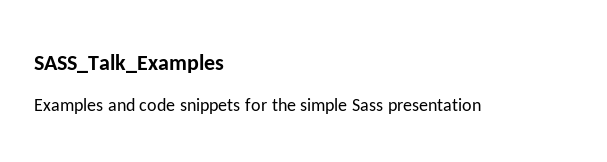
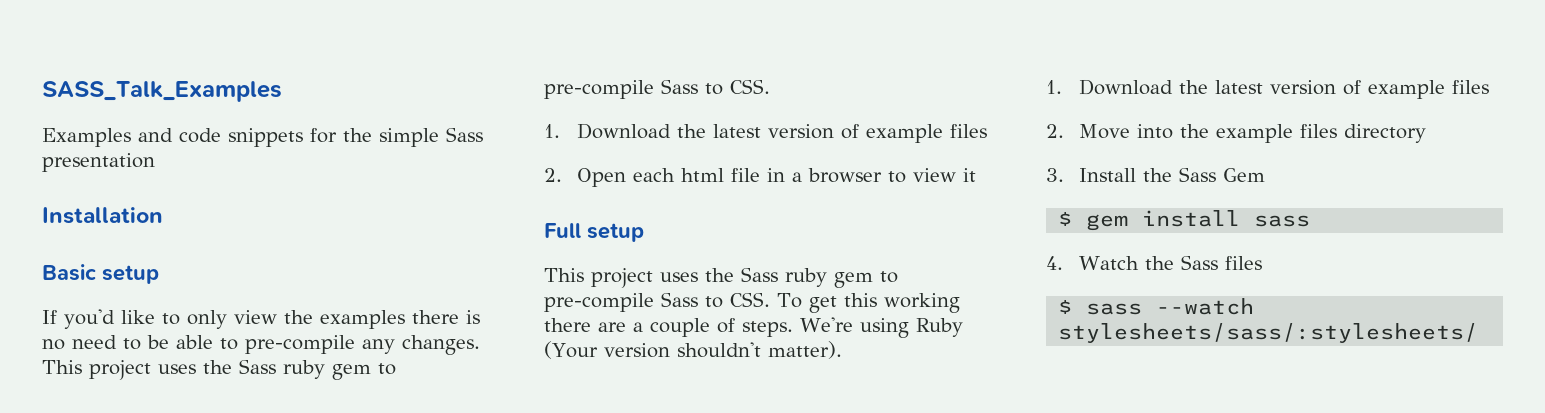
(481, 106) none -> [42,207,163,224] [42,264,159,284] [42,309,480,329] [42,335,480,355] [42,359,396,380] [544,79,770,99] [544,123,987,143] [544,168,976,187] [544,223,644,242] [544,267,898,288] [544,292,960,313] [544,317,963,338] [544,341,842,359] [1046,79,1489,99] [1046,124,1426,143] [1046,167,1265,182] [1058,210,1311,231] [1046,255,1262,270] [1058,298,1255,315] [1058,323,1479,343] // Installation // Basic setup // If you'd like to only view the examples there is no need to be able to pre-compile any changes. This project uses the Sass ruby gem to pre-compile Sass to CSS. // 1. Download the latest version of example files // 2. Open each html file in a browser to view it // Full setup // This project uses the Sass ruby gem to pre-compile Sass to CSS. To get this working there are a couple of steps. We're using Ruby (Your version shouldn't matter). // 1. Download the latest version of example files // 2. Move into the example files directory // 3. Install the Sass Gem // $ gem install sass // 4. Watch the Sass files // $ sass --watch stylesheets/sass/:stylesheets/

